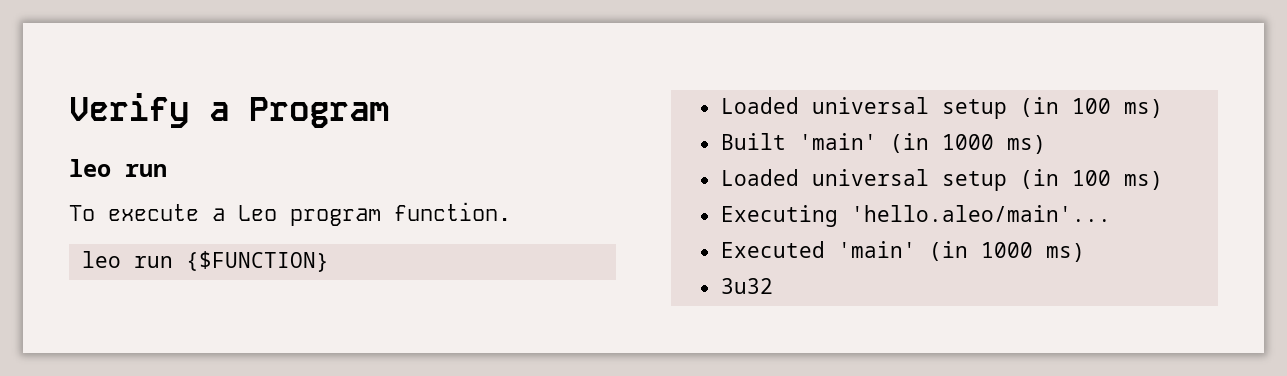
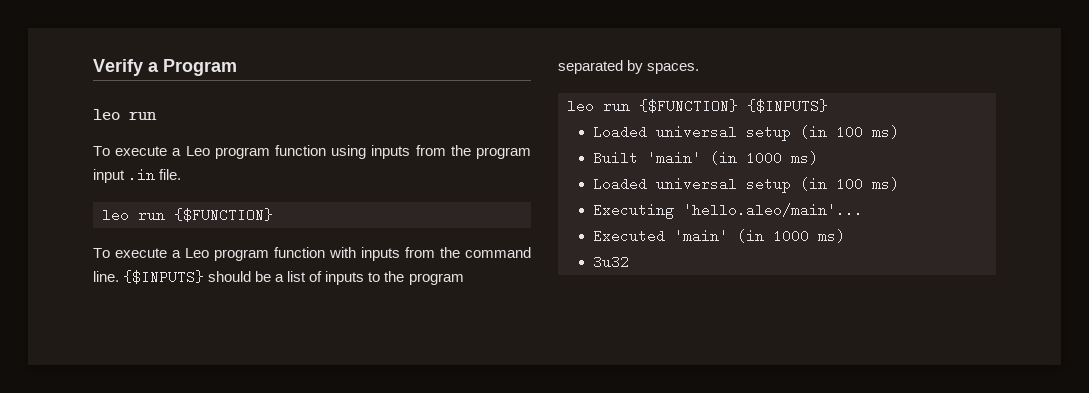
[394,202,511,221] [81,251,329,272] function. // leo run {$FUNCTION} -> [275,145,531,159] [93,168,182,183] [102,208,273,222] [93,247,531,261] [93,270,464,285] [558,60,700,74] [567,99,828,113] function using inputs from the program input .in file. // leo run {$FUNCTION} // To execute a Leo program function with inputs from the command line. {$INPUTS} should be a list of inputs to the program separated by spaces. // leo run {$FUNCTION} {$INPUTS}

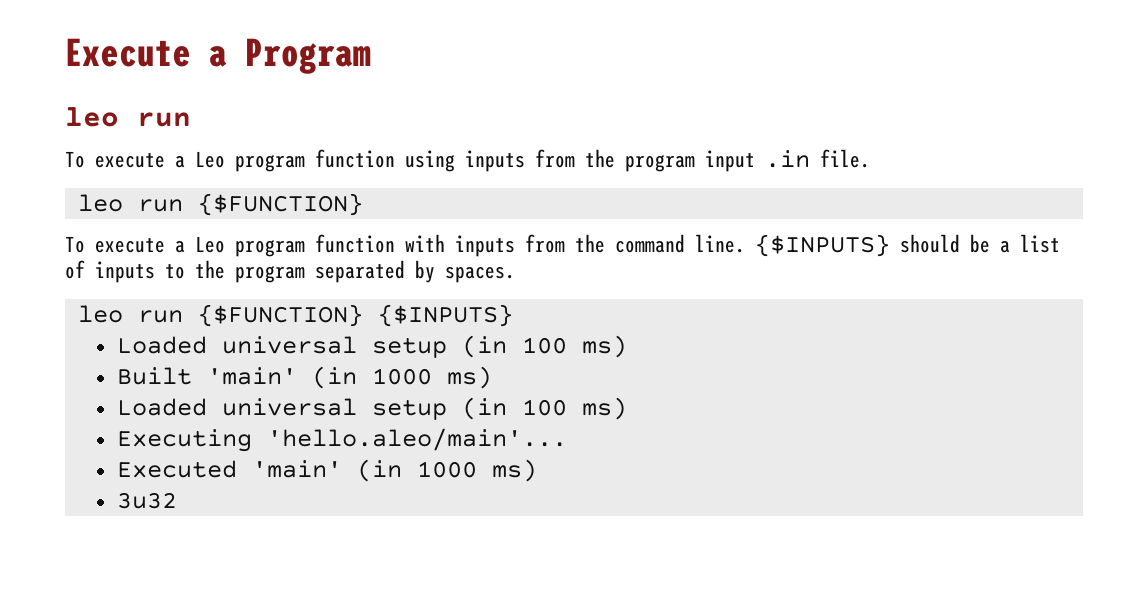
[93,59,143,76] Verify -> [65,38,191,67] Execute

